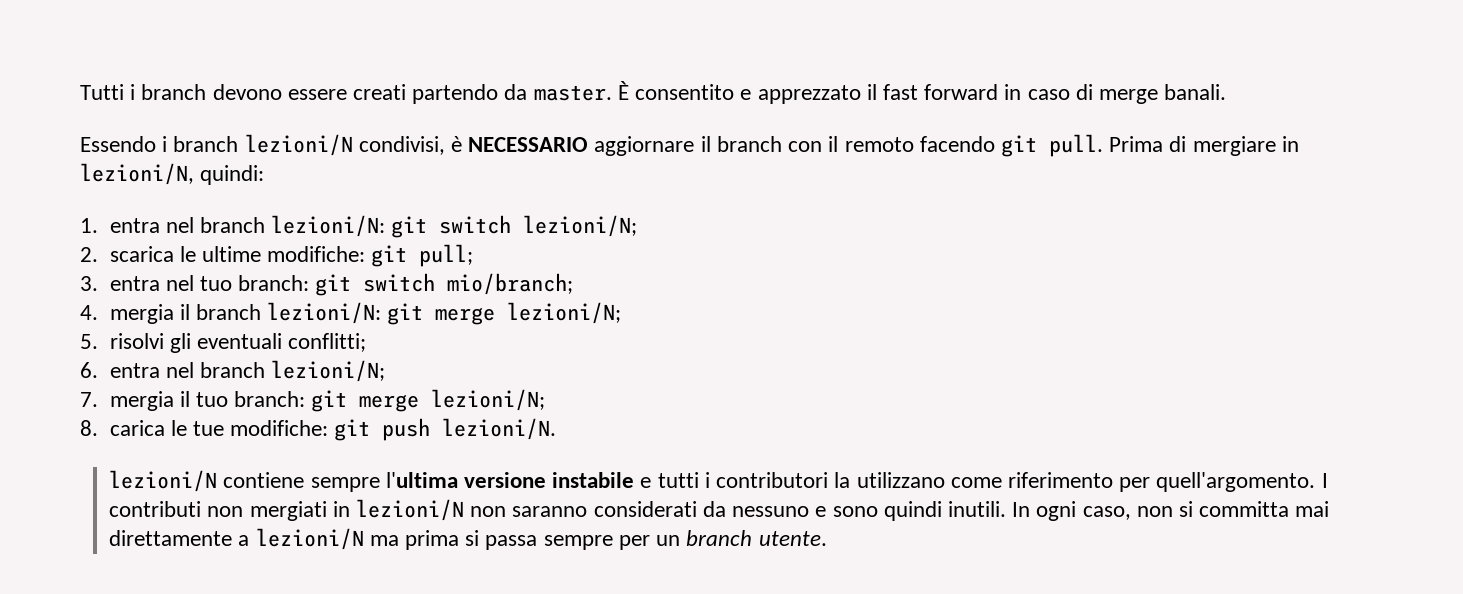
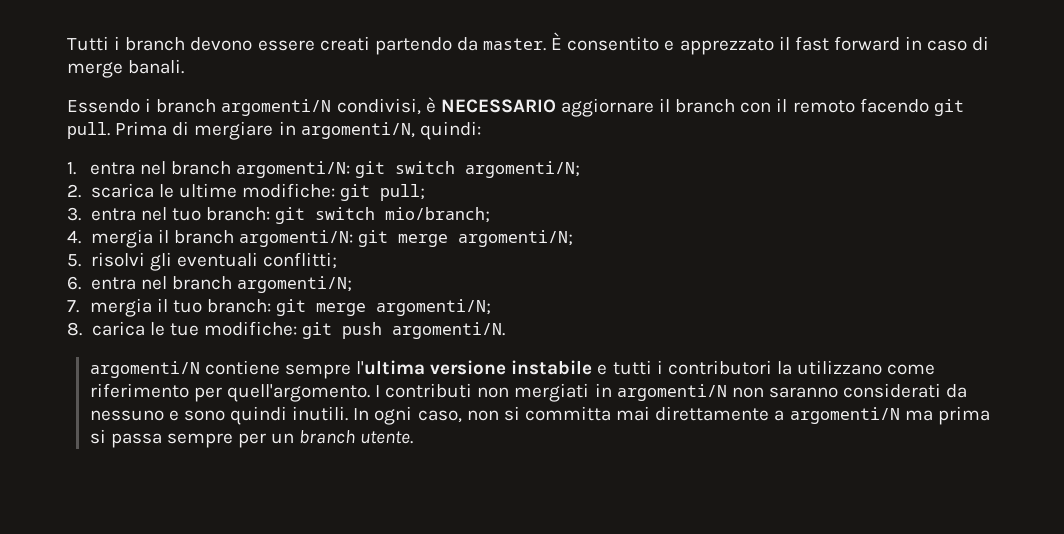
[244,134,353,156] lezioni/N -> [221,99,332,116] argomenti/N
[80,163,194,185] lezioni/N, -> [300,122,415,139] argomenti/N,
[271,215,638,238] lezioni/N: git switch lezioni/N; -> [236,161,581,178] argomenti/N: git switch argomenti/N;
[267,302,622,325] lezioni/N: git merge lezioni/N; -> [238,230,574,247] argomenti/N: git merge argomenti/N;
[271,360,386,382] lezioni/N; -> [236,276,352,293] argomenti/N;
[431,389,546,411] lezioni/N; -> [376,299,492,316] argomenti/N;
[442,418,557,440] [109,470,218,492] lezioni/N. // lezioni/N -> [392,322,506,339] [89,361,200,378] argomenti/N. // argomenti/N
[356,499,465,521] lezioni/N -> [616,384,727,401] argomenti/N
[255,528,364,550] lezioni/N -> [789,407,900,424] argomenti/N

